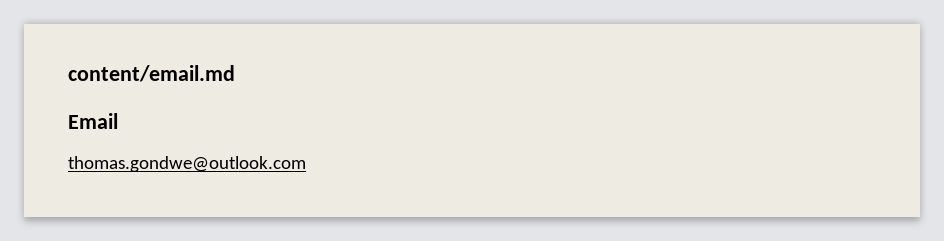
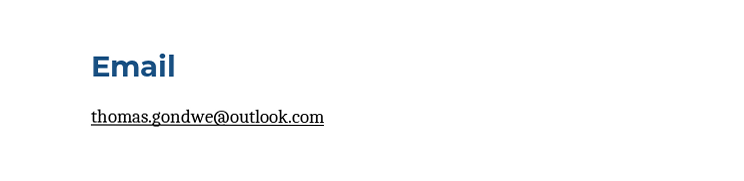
[68,65,235,82] content/email.md // -> (91, 64) none

